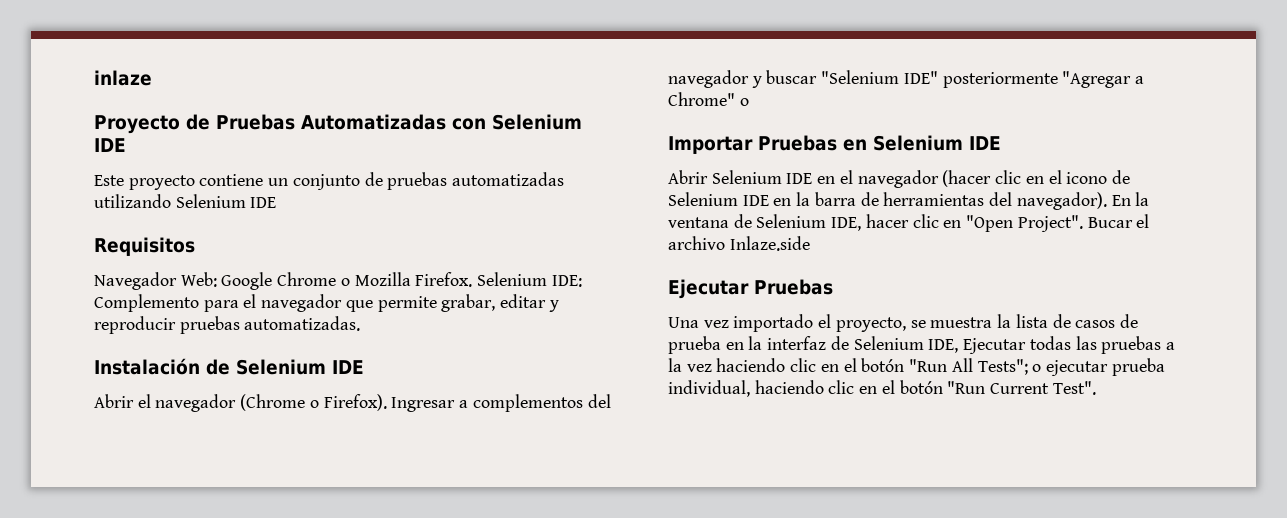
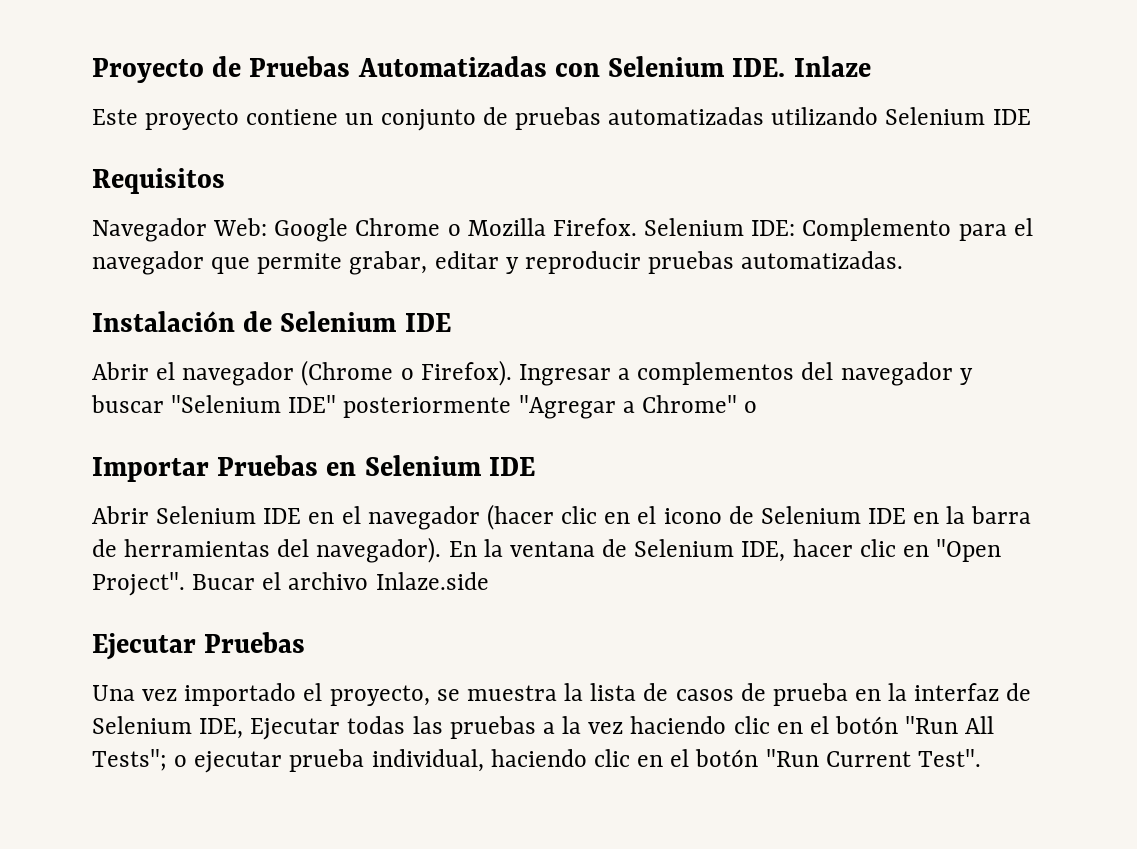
[94,70,152,86] inlaze // -> (92, 70) none
[94,138,126,152] IDE -> [732,56,871,77] IDE. Inlaze

